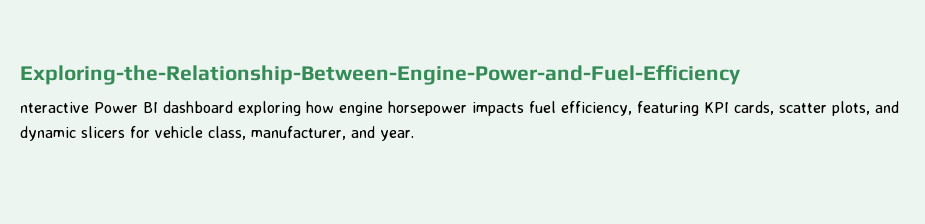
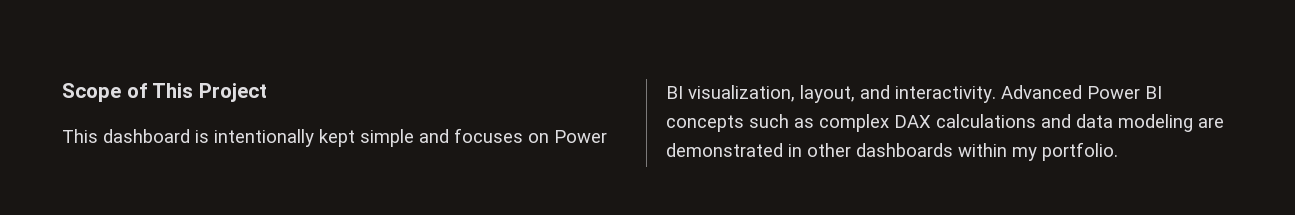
[20,65,741,85] [20,101,899,116] [20,126,414,141] Exploring-the-Relationship-Between-Engine-Power-and-Fuel-Efficiency // nteractive Power BI dashboard exploring how engine horsepower impacts fuel efficiency, featuring KPI cards, scatter plots, and dynamic slicers for vehicle class, manufacturer, and year. -> [62,83,267,102] [62,128,607,147] [666,85,1162,103] [666,114,1224,132] [666,142,1118,161] Scope of This Project // This dashboard is intentionally kept simple and focuses on Power BI visualization, layout, and interactivity. Advanced Power BI concepts such as complex DAX calculations and data modeling are demonstrated in other dashboards within my portfolio.

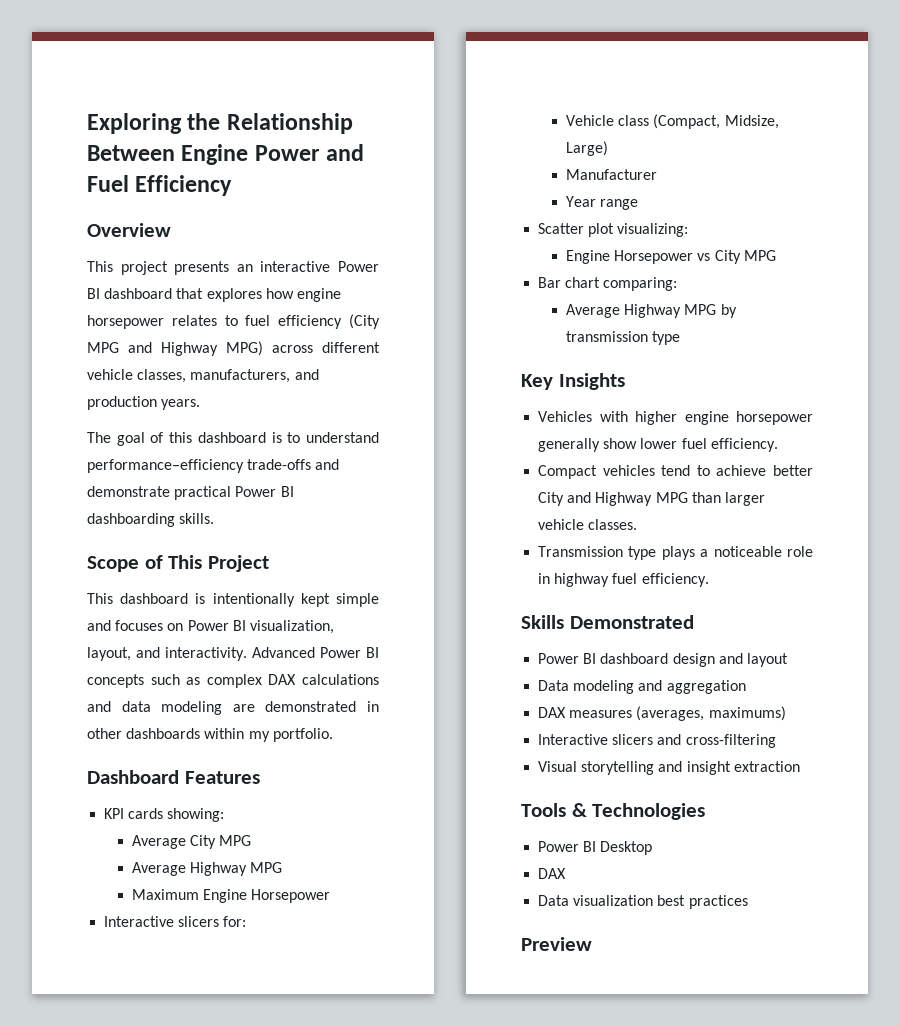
(62, 92) none -> [87,113,353,134] [87,144,365,165] [87,175,233,196] [87,223,171,237] [87,261,379,275] [87,288,341,302] [87,314,381,329] [87,341,380,356] [87,369,319,383] [87,396,201,410] [87,432,379,446] [87,459,340,473] [87,486,294,500] [87,513,215,527] Exploring the Relationship Between Engine Power and Fuel Efficiency // Overview // This project presents an interactive Power BI dashboard that explores how engine horsepower relates to fuel efficiency (City MPG and Highway MPG) across different vehicle classes, manufacturers, and production years. // The goal of this dashboard is to understand performance–efficiency trade-offs and demonstrate practical Power BI dashboarding skills. //
(1118, 151) none -> [87,770,260,784] [104,808,225,822] [132,835,252,849] [132,862,283,876] [132,889,331,903] [104,916,247,927] [566,114,779,129] [566,141,609,156] [566,169,658,180] [566,196,639,210] [538,223,689,237] [566,250,776,264] [538,277,678,291] [566,304,737,318] [566,331,681,345] [521,373,625,390] [538,411,813,425] [538,438,778,452] [538,465,813,479] [538,492,765,506] [538,519,638,530] [538,546,813,560] [538,573,709,587] [521,615,694,629] [538,653,788,667] [538,680,746,694] [538,706,786,721] [538,734,776,748] [538,761,800,775] [521,803,706,820] [538,841,653,855] [538,868,567,879] [538,895,748,909] [521,937,592,951] // Dashboard Features // KPI cards showing: // Average City MPG // Average Highway MPG // Maximum Engine Horsepower // Interactive slicers for: // Vehicle class (Compact, Midsize, Large) // Manufacturer // Year range // Scatter plot visualizing: // Engine Horsepower vs City MPG // Bar chart comparing: // Average Highway MPG by transmission type // Key Insights // Vehicles with higher engine horsepower generally show lower fuel efficiency. // Compact vehicles tend to achieve better City and Highway MPG than larger vehicle classes. // Transmission type plays a noticeable role in highway fuel efficiency. // Skills Demonstrated // Power BI dashboard design and layout // Data modeling and aggregation // DAX measures (averages, maximums) // Interactive slicers and cross-filtering // Visual storytelling and insight extraction // Tools & Technologies // Power BI Desktop // DAX // Data visualization best practices // Preview

